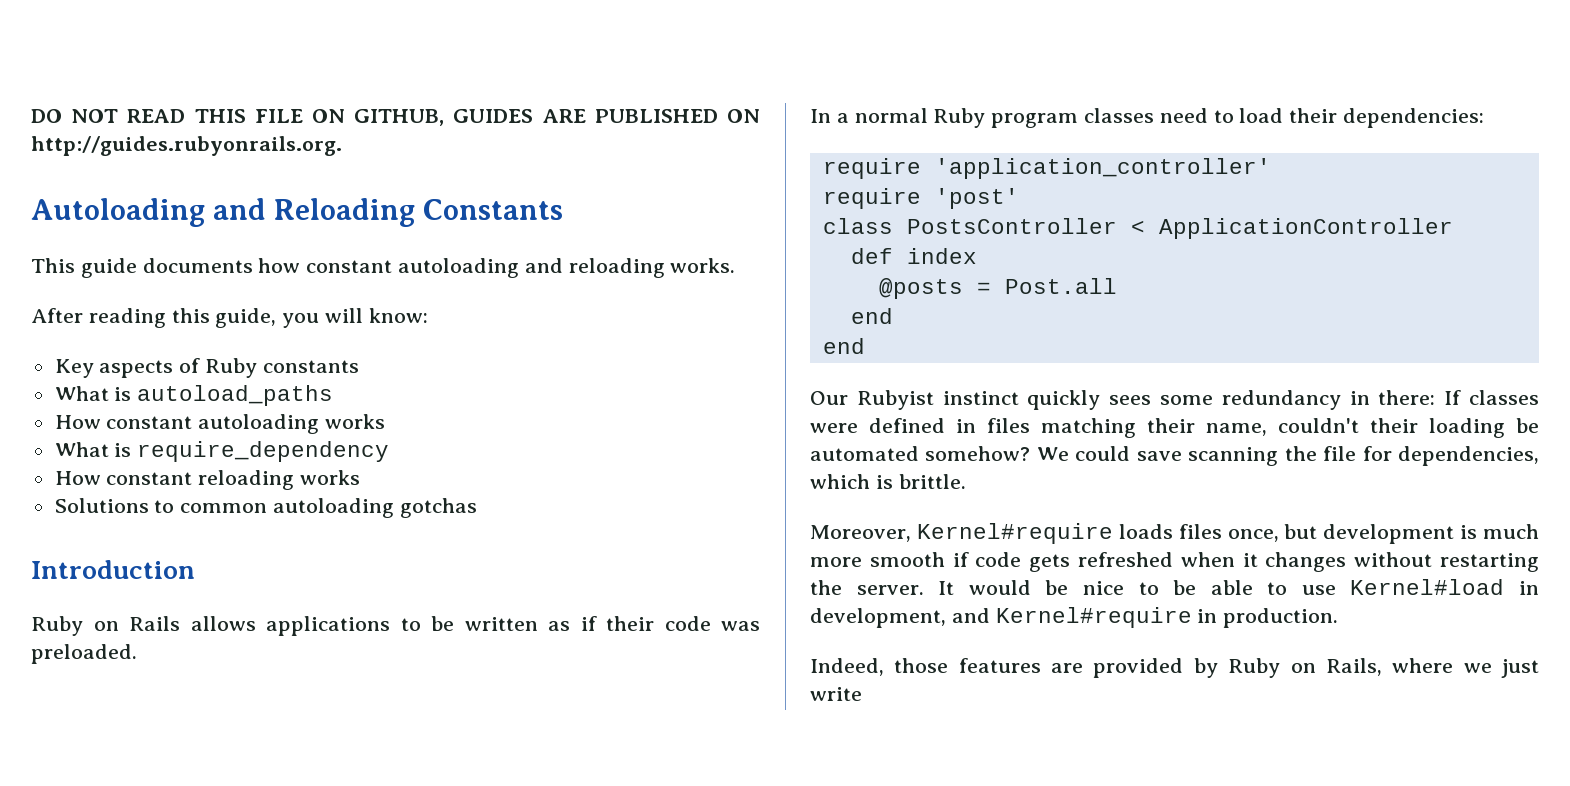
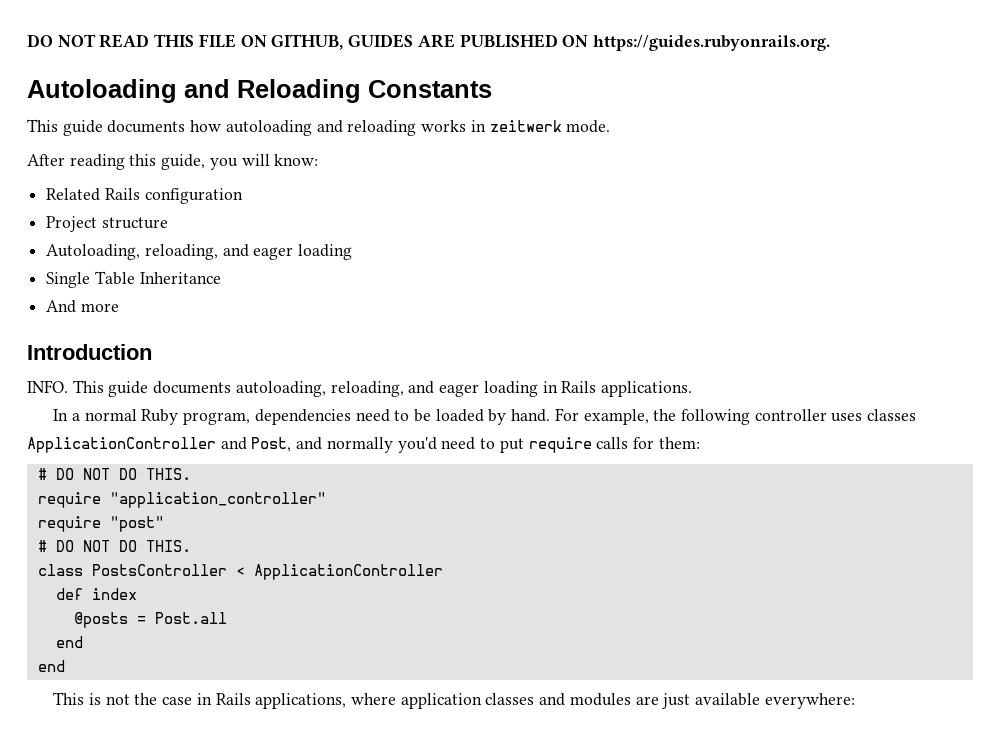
[31,136,342,156] http://guides.rubyonrails.org. -> [592,35,830,51] https://guides.rubyonrails.org.
[306,260,393,273] constant -> (222, 126) none
[670,258,736,273] works. -> [421,120,611,133] works in zeitwerk mode.
[54,358,359,378] [54,385,334,406] [54,414,386,434] [54,441,390,462] [54,470,361,490] [54,498,477,518] [31,560,195,579] [31,616,760,636] [31,644,137,664] [810,108,1485,128] [822,158,1271,179] [822,188,1019,209] Key aspects of Ruby constants // What is autoload_paths // How constant autoloading works // What is require_dependency // How constant reloading works // Solutions to common autoloading gotchas // Introduction // Ruby on Rails allows applications to be written as if their code was preloaded. // In a normal Ruby program classes need to load their dependencies: // require 'application_controller' // require 'post' -> [46,188,243,204] [46,216,168,232] [46,244,353,260] [46,271,221,288] [46,300,119,313] [27,344,152,360] [27,380,692,397] [53,408,917,425] [27,437,700,453] [37,468,191,480] [37,492,326,508] [37,516,164,532] [37,540,191,552] Related Rails configuration // Project structure // Autoloading, reloading, and eager loading // Single Table Inheritance // And more // Introduction // INFO. This guide documents autoloading, reloading, and eager loading in Rails applications. // In a normal Ruby program, dependencies need to be loaded by hand. For example, the following controller uses classes ApplicationController and Post, and normally you'd need to put require calls for them: // # DO NOT DO THIS. // require "application_controller" // require "post" // # DO NOT DO THIS.
[810,390,1539,410] [810,418,1539,438] [810,446,1539,466] [810,474,966,489] [810,523,1539,544] [810,552,1539,572] [810,579,1539,595] [810,607,1339,628] [810,658,1539,678] [810,687,862,701] Our Rubyist instinct quickly sees some redundancy in there: If classes were defined in files matching their name, couldn't their loading be automated somehow? We could save scanning the file for dependencies, which is brittle. // Moreover, Kernel#require loads files once, but development is much more smooth if code gets refreshed when it changes without restarting the server. It would be nice to be able to use Kernel#load in development, and Kernel#require in production. // Indeed, those features are provided by Ruby on Rails, where we just write -> [53,692,855,709] This is not the case in Rails applications, where application classes and modules are just available everywhere:

